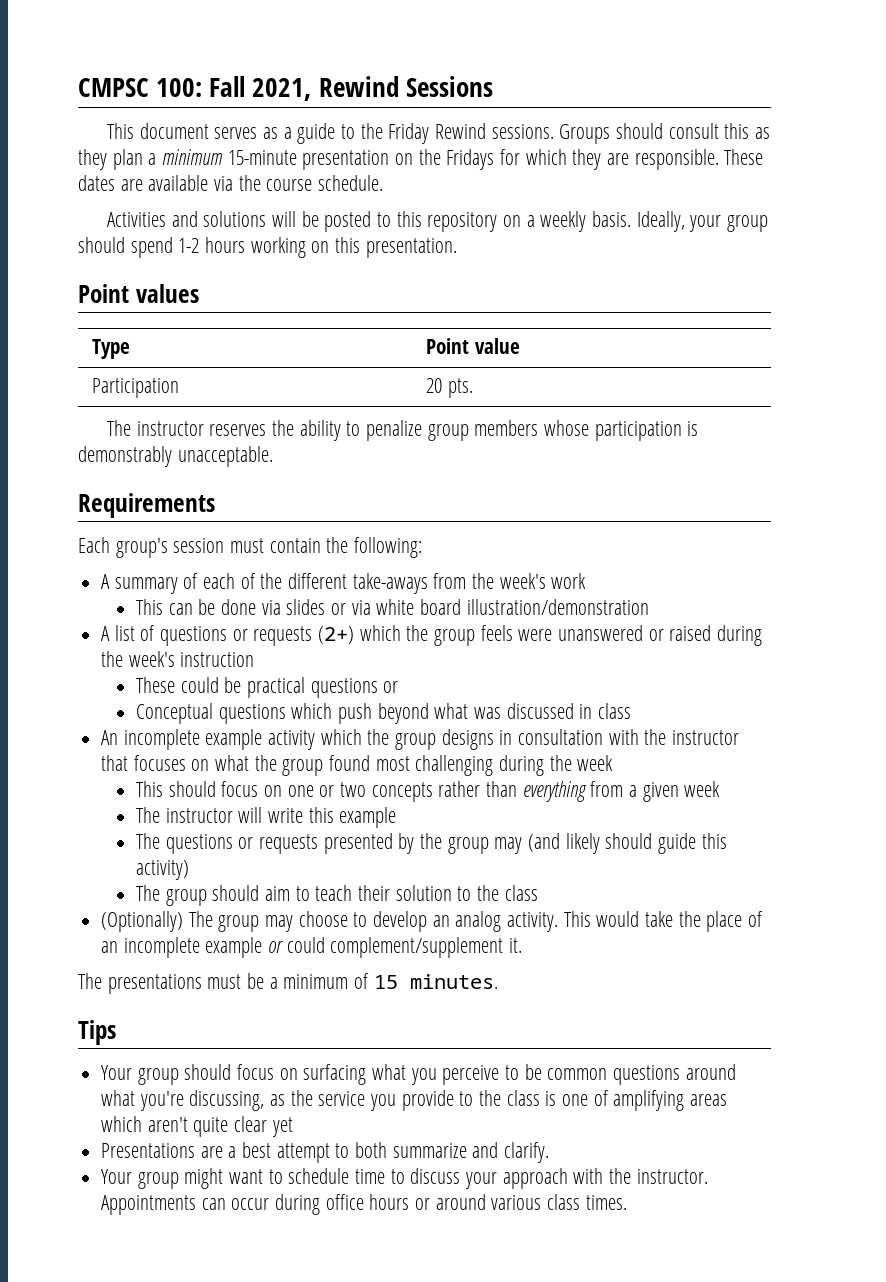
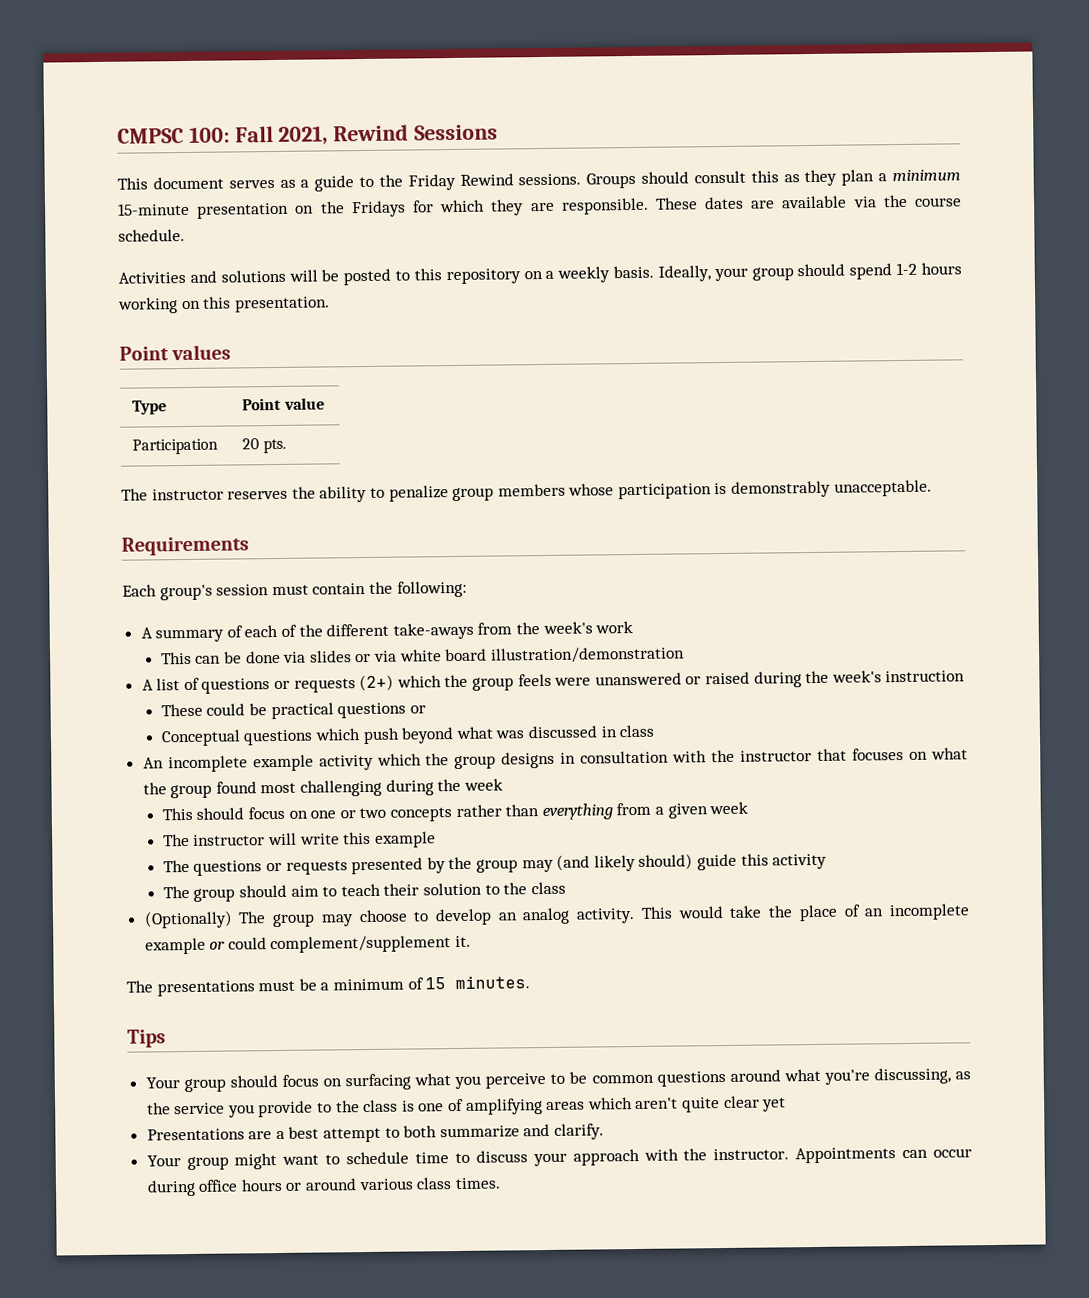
[605,833,653,849] should -> [638,853,694,870] should)
[136,860,190,880] activity) -> [772,853,828,870] activity

